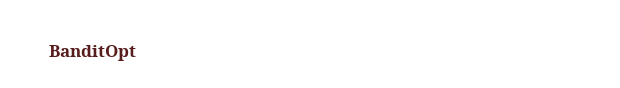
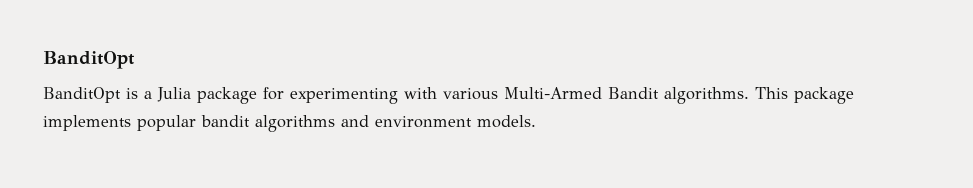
[49,45,136,61] BanditOpt -> [43,51,135,69] [43,87,854,104] [43,115,536,132] BanditOpt // BanditOpt is a Julia package for experimenting with various Multi-Armed Bandit algorithms. This package implements popular bandit algorithms and environment models.

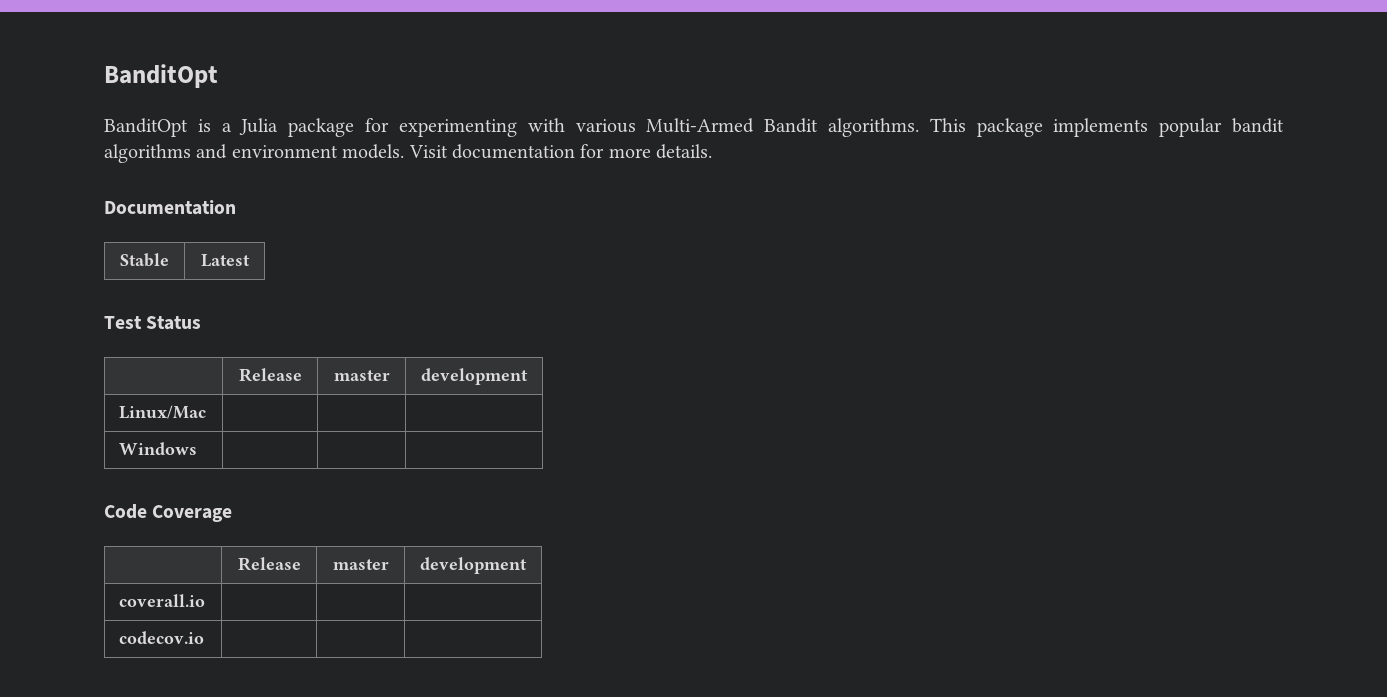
(536, 121) none -> [408,144,713,159] [104,200,236,215] [120,253,169,267] [200,254,250,267] [104,316,202,330] [238,368,302,382] [333,370,390,381] [421,368,528,385] [119,405,207,419] [119,442,198,455] [104,504,233,522] [237,557,301,571] [332,559,389,570] [420,557,527,574] [119,594,206,607] [119,631,205,644] Visit documentation for more details. // Documentation // Stable | Latest // Test Status // | Release | master | development // Linux/Mac | | | // Windows | | | // Code Coverage // | Release | master | development // coverall.io | | | // codecov.io | | |

